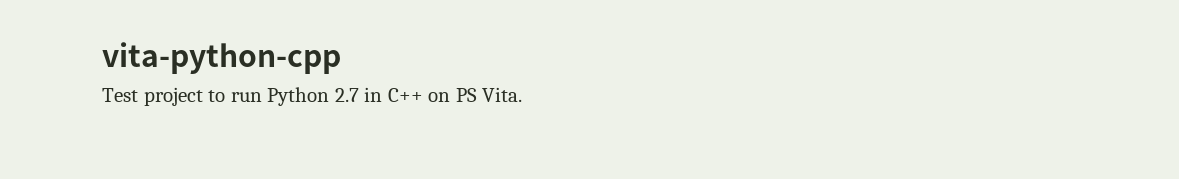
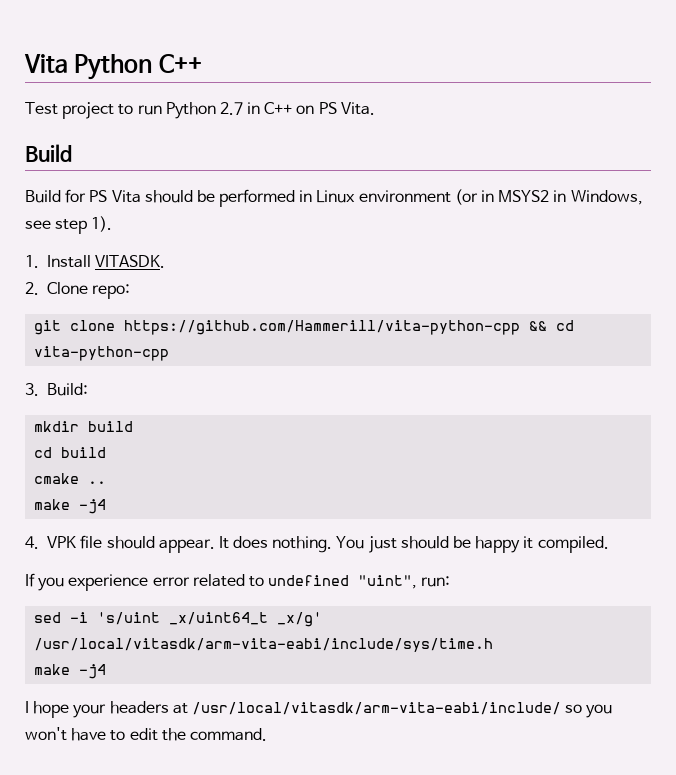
[102,42,341,74] vita-python-cpp -> [24,54,202,80] Vita Python C++
(523, 94) none -> [25,144,72,162] [25,189,643,207] [25,216,113,234] [25,255,166,268] [25,282,131,299] [34,320,575,335] [34,346,170,361] [25,383,89,396] [34,421,134,432] [34,447,107,458] [34,473,107,484] [34,499,107,514] [25,535,609,553] [25,573,451,591] [34,612,323,627] [34,638,494,652] [34,664,107,679] [25,701,613,718] [25,727,267,741] // Build // Build for PS Vita should be performed in Linux environment (or in MSYS2 in Windows, see step 1). // 1. Install VITASDK. // 2. Clone repo: // git clone https://github.com/Hammerill/vita-python-cpp && cd vita-python-cpp // 3. Build: // mkdir build // cd build // cmake .. // make -j4 // 4. VPK file should appear. It does nothing. You just should be happy it compiled. // If you experience error related to undefined "uint", run: // sed -i 's/uint _x/uint64_t _x/g' /usr/local/vitasdk/arm-vita-eabi/include/sys/time.h // make -j4 // I hope your headers at /usr/local/vitasdk/arm-vita-eabi/include/ so you won't have to edit the command.

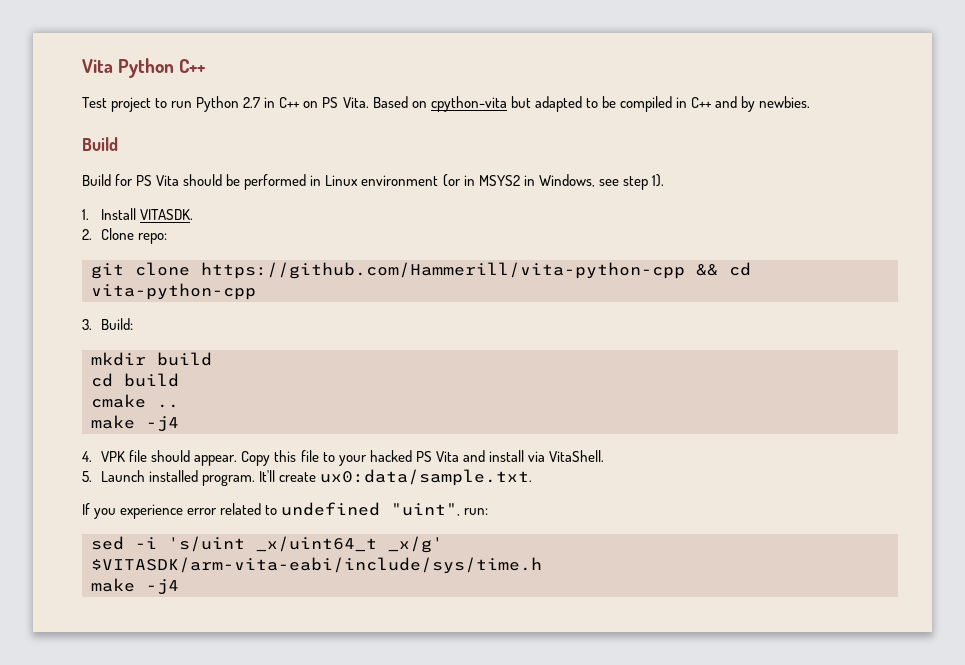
(375, 108) none -> [372,96,811,112] Based on cpython-vita but adapted to be compiled in C++ and by newbies.
[218,536,609,553] It does nothing. You just should be happy it compiled. -> [241,450,604,466] [82,469,533,486] Copy this file to your hacked PS Vita and install via VitaShell. // 5. Launch installed program. It'll create ux0:data/sample.txt.
[34,638,494,652] [34,664,107,679] [25,701,613,718] [25,727,267,741] /usr/local/vitasdk/arm-vita-eabi/include/sys/time.h // make -j4 // I hope your headers at /usr/local/vitasdk/arm-vita-eabi/include/ so you won't have to edit the command. -> [91,557,542,574] [91,578,179,595] $VITASDK/arm-vita-eabi/include/sys/time.h // make -j4

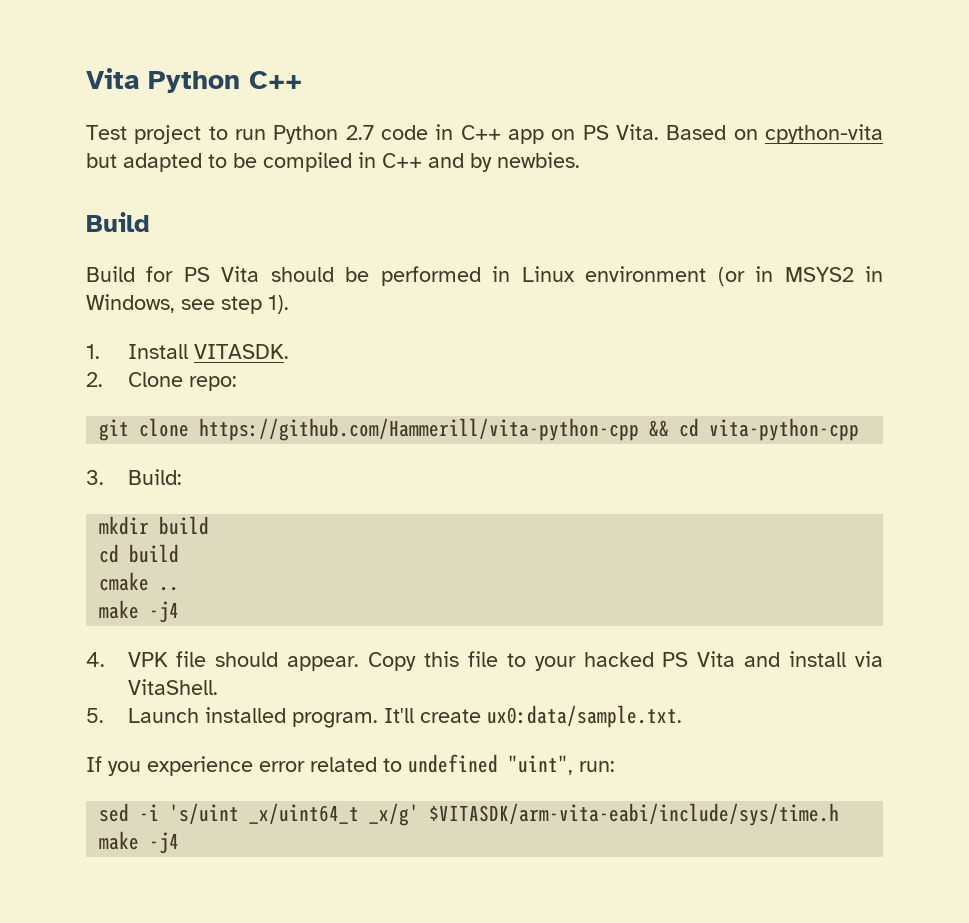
[264,97,301,108] in C++ -> [381,124,544,144] code in C++ app

